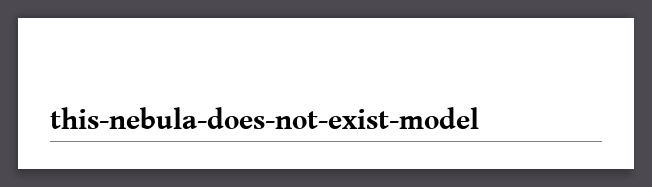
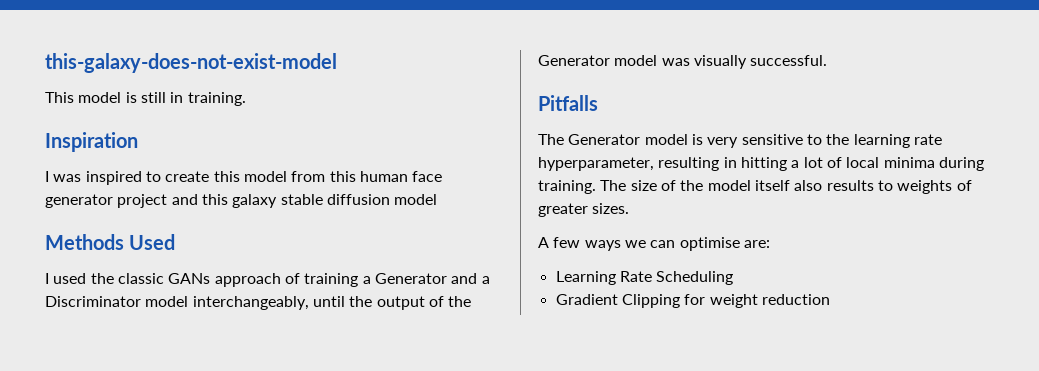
[50,107,479,129] this-nebula-does-not-exist-model -> [45,53,337,73] [45,92,246,106] [45,132,138,152] [45,171,443,185] [45,194,438,208] [45,234,176,250] [45,273,490,287] [45,296,472,310] [538,55,828,69] [538,95,598,111] [538,134,942,148] [538,157,984,171] [538,180,972,194] [538,203,630,217] [538,237,770,251] [555,271,734,285] [555,294,830,308] this-galaxy-does-not-exist-model // This model is still in training. // Inspiration // I was inspired to create this model from this human face generator project and this galaxy stable diffusion model // Methods Used // I used the classic GANs approach of training a Generator and a Discriminator model interchangeably, until the output of the Generator model was visually successful. // Pitfalls // The Generator model is very sensitive to the learning rate hyperparameter, resulting in hitting a lot of local minima during training. The size of the model itself also results to weights of greater sizes. // A few ways we can optimise are: // Learning Rate Scheduling // Gradient Clipping for weight reduction

